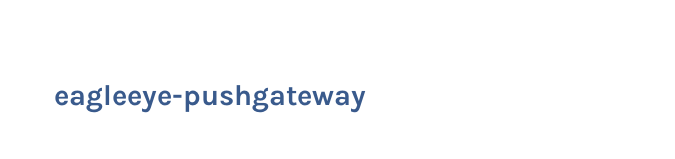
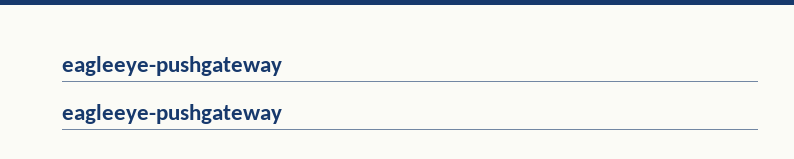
[54,85,366,113] eagleeye-pushgateway -> [62,56,282,76] [62,104,282,124] eagleeye-pushgateway // eagleeye-pushgateway

